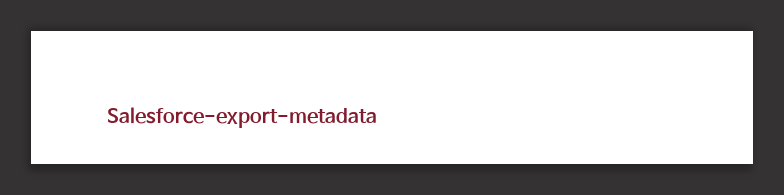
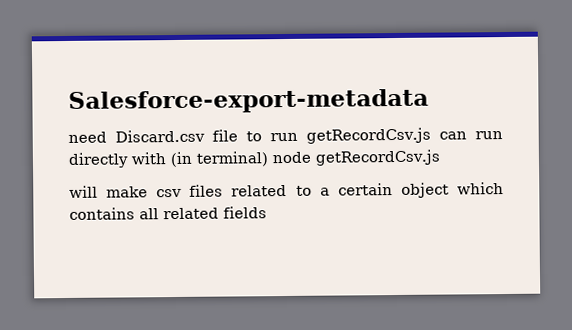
(377, 117) none -> [68,127,503,144] [68,149,441,168] [69,182,504,198] [69,206,267,220] // need Discard.csv file to run getRecordCsv.js can run directly with (in terminal) node getRecordCsv.js // will make csv files related to a certain object which contains all related fields

